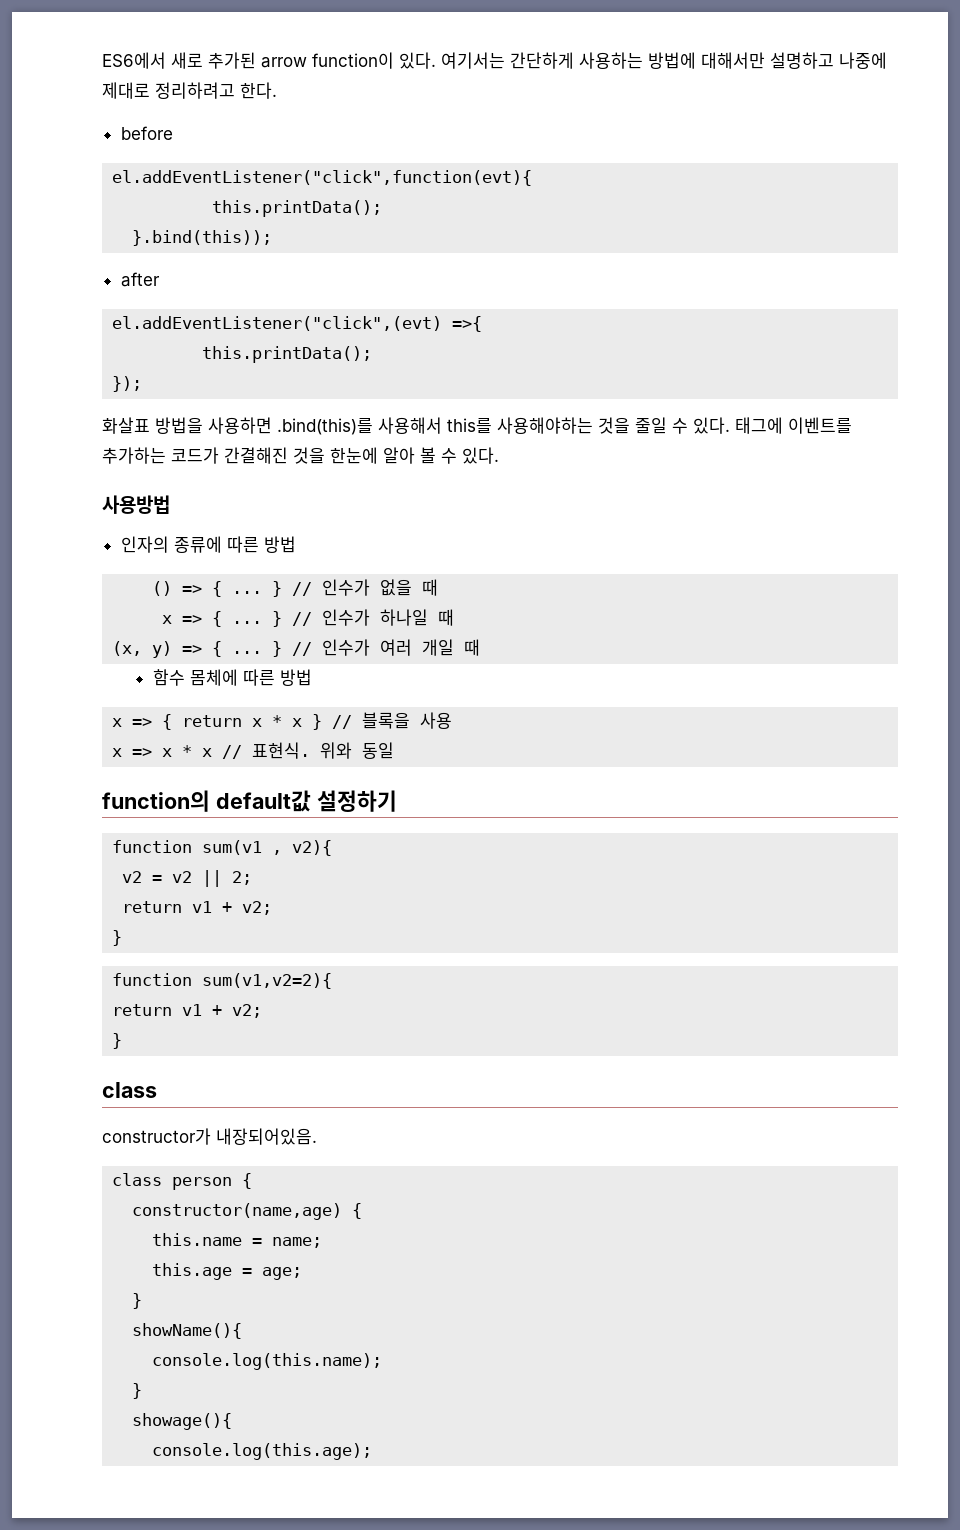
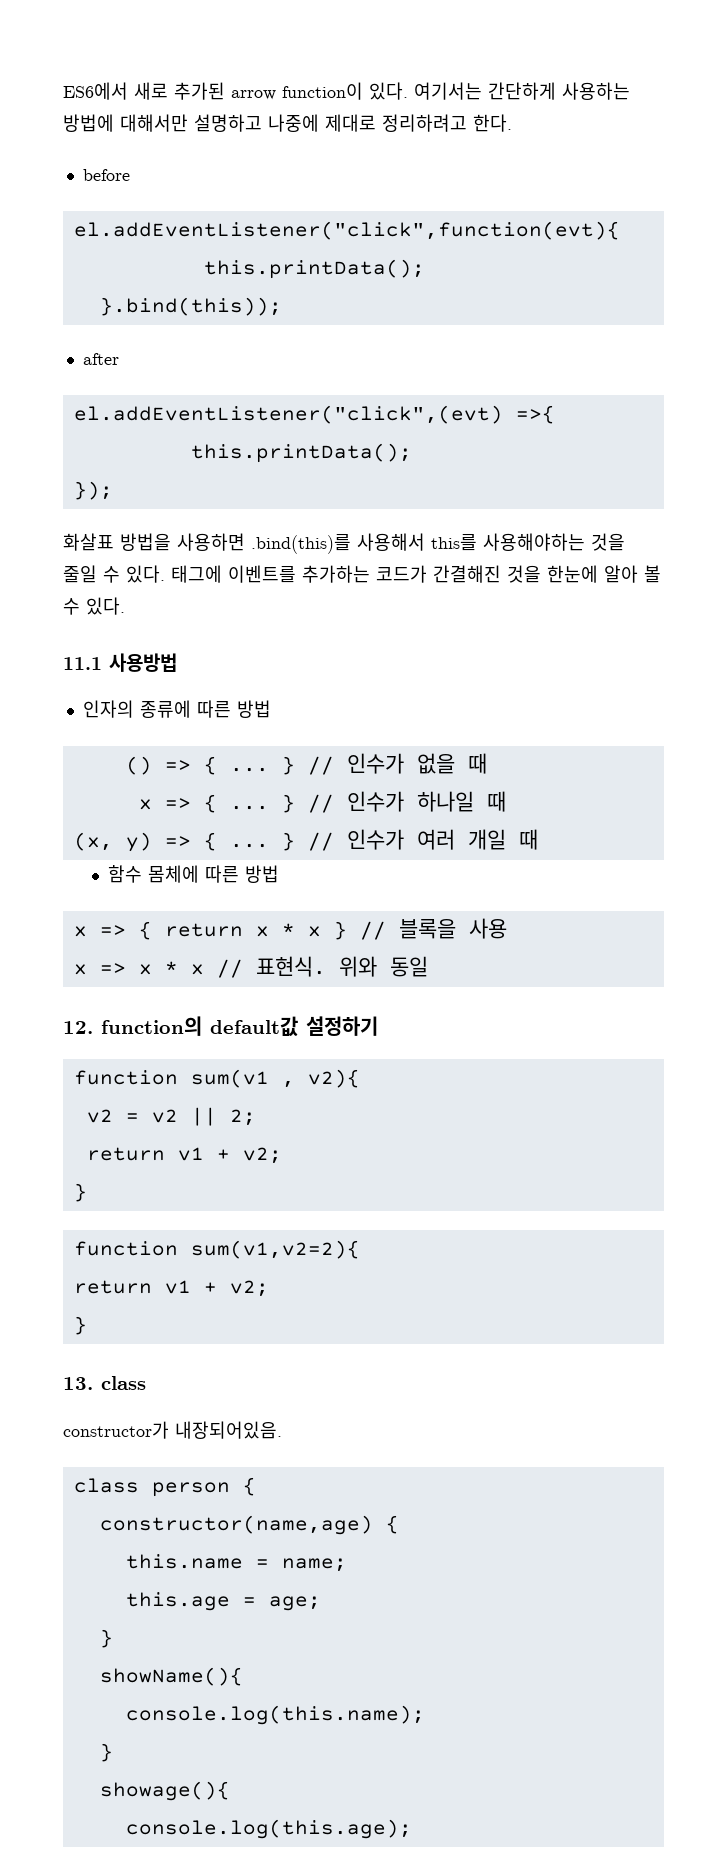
(499, 455) none -> [63,657,102,670] 11.1
(395, 750) none -> [63,1021,93,1034] 12.
(123, 1041) none -> [63,1377,93,1390] 13.

